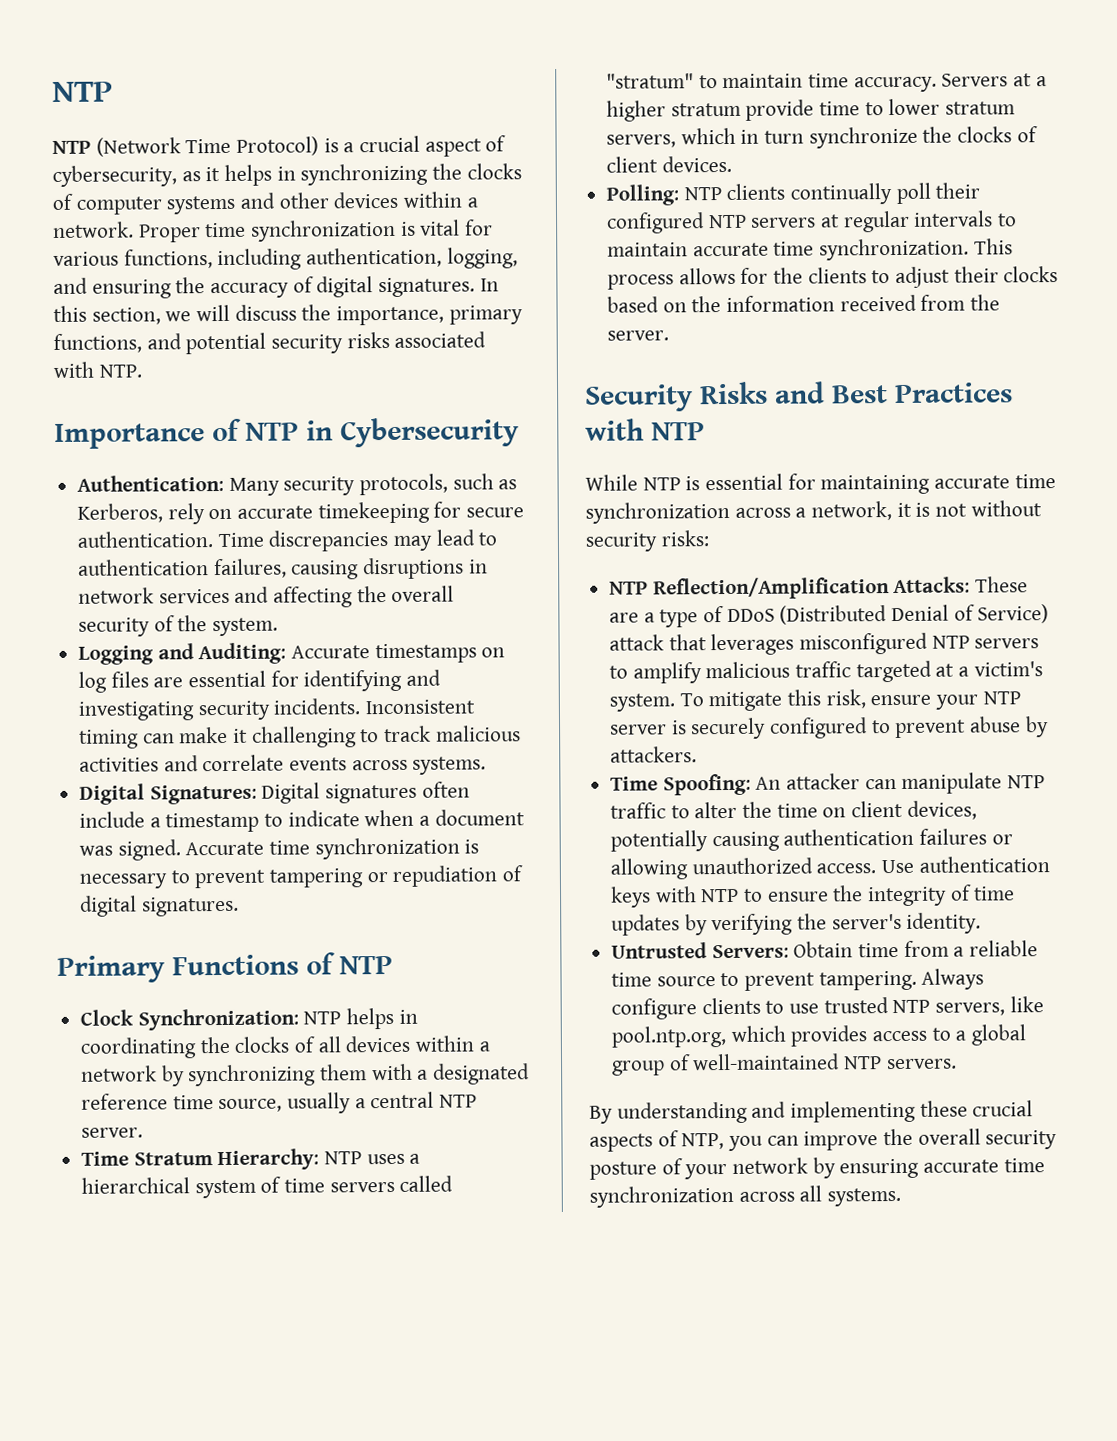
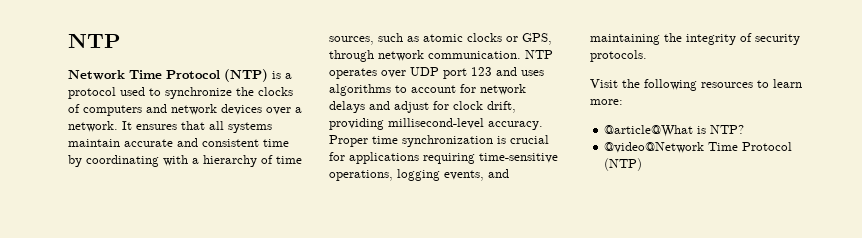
[52,81,113,102] [52,135,507,157] [52,163,522,187] [52,191,478,215] [53,219,494,243] [53,247,518,271] [53,276,499,299] [53,304,523,326] [53,331,487,355] [53,361,142,378] [54,417,519,449] [77,473,518,496] [77,501,525,525] [77,529,498,552] [78,557,488,580] [78,585,455,608] [78,615,279,637] [78,642,506,665] [78,669,442,693] [78,698,476,721] [79,725,521,749] [79,754,487,775] [79,781,470,805] [79,809,525,833] [79,837,480,861] [79,865,524,889] [80,895,239,917] [57,952,393,983] [80,1007,418,1031] [80,1035,490,1059] [81,1063,531,1087] [81,1091,478,1114] [81,1127,144,1138] [81,1148,421,1171] [81,1175,454,1199] [606,73,1047,93] [606,98,1016,122] [606,126,1038,149] [606,155,732,173] [606,182,981,206] [606,210,1018,234] [607,238,1013,261] [607,266,1059,290] [607,294,1001,313] [607,330,670,341] [585,381,1013,412] [585,418,705,441] [585,473,1056,495] [585,500,1042,524] [585,530,709,552] [609,576,1029,600] [609,604,1050,628] [609,632,1040,656] [609,660,1043,684] [609,689,1021,712] [610,716,1049,740] [610,746,698,763] [610,772,1046,796] [610,800,977,820] [610,828,1013,852] [610,856,1050,880] [610,884,1016,908] [611,912,982,936] [611,940,1039,959] [611,968,985,991] [611,996,1044,1020] [611,1024,1027,1048] [612,1053,957,1076] [589,1100,1034,1124] [589,1128,1058,1152] [589,1157,1045,1180] [589,1185,902,1208] NTP // NTP (Network Time Protocol) is a crucial aspect of cybersecurity, as it helps in synchronizing the clocks of computer systems and other devices within a network. Proper time synchronization is vital for various functions, including authentication, logging, and ensuring the accuracy of digital signatures. In this section, we will discuss the importance, primary functions, and potential security risks associated with NTP. // Importance of NTP in Cybersecurity // Authentication: Many security protocols, such as Kerberos, rely on accurate timekeeping for secure authentication. Time discrepancies may lead to authentication failures, causing disruptions in network services and affecting the overall security of the system. // Logging and Auditing: Accurate timestamps on log files are essential for identifying and investigating security incidents. Inconsistent timing can make it challenging to track malicious activities and correlate events across systems. // Digital Signatures: Digital signatures often include a timestamp to indicate when a document was signed. Accurate time synchronization is necessary to prevent tampering or repudiation of digital signatures. // Primary Functions of NTP // Clock Synchronization: NTP helps in coordinating the clocks of all devices within a network by synchronizing them with a designated reference time source, usually a central NTP server. // Time Stratum Hierarchy: NTP uses a hierarchical system of time servers called "stratum" to maintain time accuracy. Servers at a higher stratum provide time to lower stratum servers, which in turn synchronize the clocks of client devices. // Polling: NTP clients continually poll their configured NTP servers at regular intervals to maintain accurate time synchronization. This process allows for the clients to adjust their clocks based on the information received from the server. // Security Risks and Best Practices with NTP // While NTP is essential for maintaining accurate time synchronization across a network, it is not without security risks: // NTP Reflection/Amplification Attacks: These are a type of DDoS (Distributed Denial of Service) attack that leverages misconfigured NTP servers to amplify malicious traffic targeted at a victim's system. To mitigate this risk, ensure your NTP server is securely configured to prevent abuse by attackers. // Time Spoofing: An attacker can manipulate NTP traffic to alter the time on client devices, potentially causing authentication failures or allowing unauthorized access. Use authentication keys with NTP to ensure the integrity of time updates by verifying the server's identity. // Untrusted Servers: Obtain time from a reliable time source to prevent tampering. Always configure clients to use trusted NTP servers, like pool.ntp.org, which provides access to a global group of well-maintained NTP servers. // By understanding and implementing these crucial aspects of NTP, you can improve the overall security posture of your network by ensuring accurate time synchronization across all systems. -> [68,33,121,48] [68,69,292,82] [68,87,293,99] [68,104,302,116] [68,121,272,133] [68,138,289,147] [68,155,302,167] [329,33,552,45] [329,50,553,62] [329,67,544,79] [329,84,526,96] [329,101,516,113] [329,118,543,130] [329,135,549,147] [329,152,558,164] [329,169,509,181] [590,33,800,45] [590,50,647,62] [590,79,802,91] [590,99,623,105] [604,125,745,137] [604,142,793,153] [604,158,643,171] NTP // Network Time Protocol (NTP) is a protocol used to synchronize the clocks of computers and network devices over a network. It ensures that all systems maintain accurate and consistent time by coordinating with a hierarchy of time sources, such as atomic clocks or GPS, through network communication. NTP operates over UDP port 123 and uses algorithms to account for network delays and adjust for clock drift, providing millisecond-level accuracy. Proper time synchronization is crucial for applications requiring time-sensitive operations, logging events, and maintaining the integrity of security protocols. // Visit the following resources to learn more: // @article@What is NTP? // @video@Network Time Protocol (NTP)

